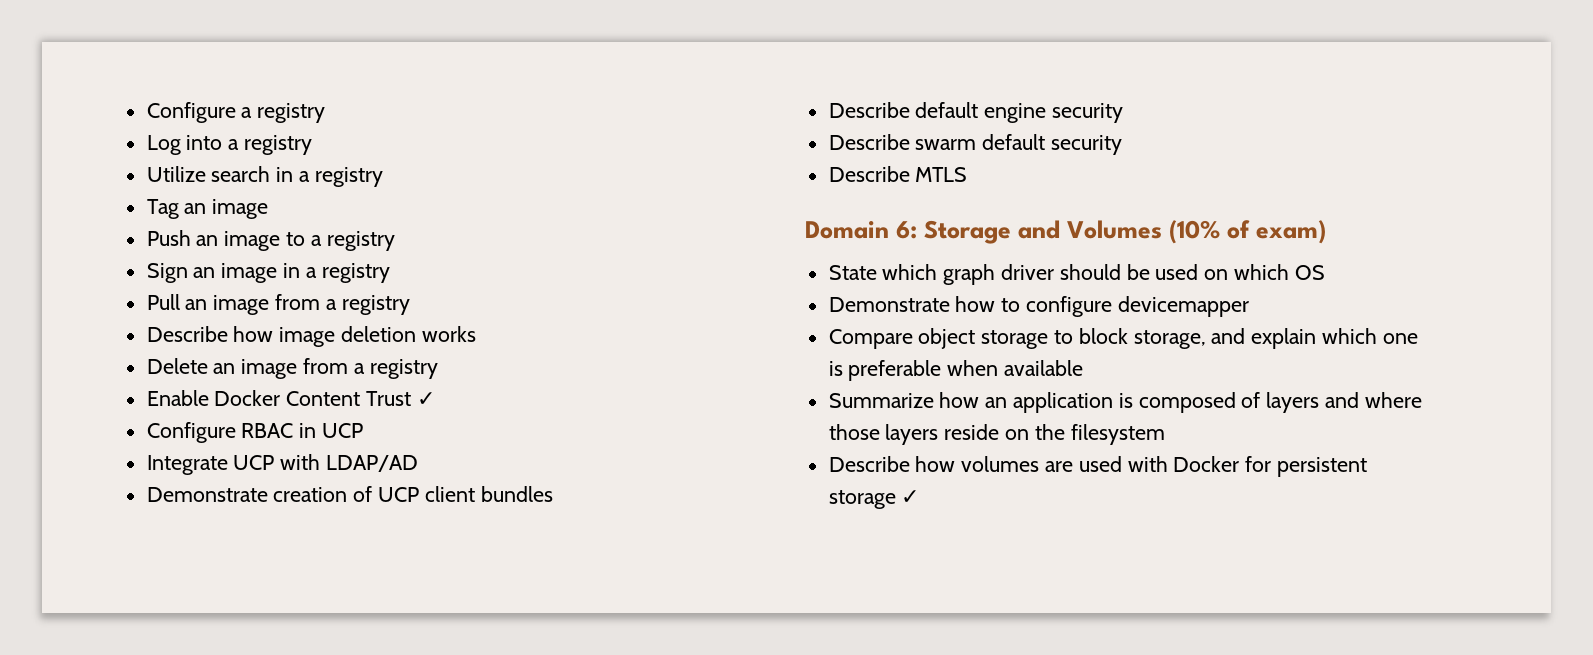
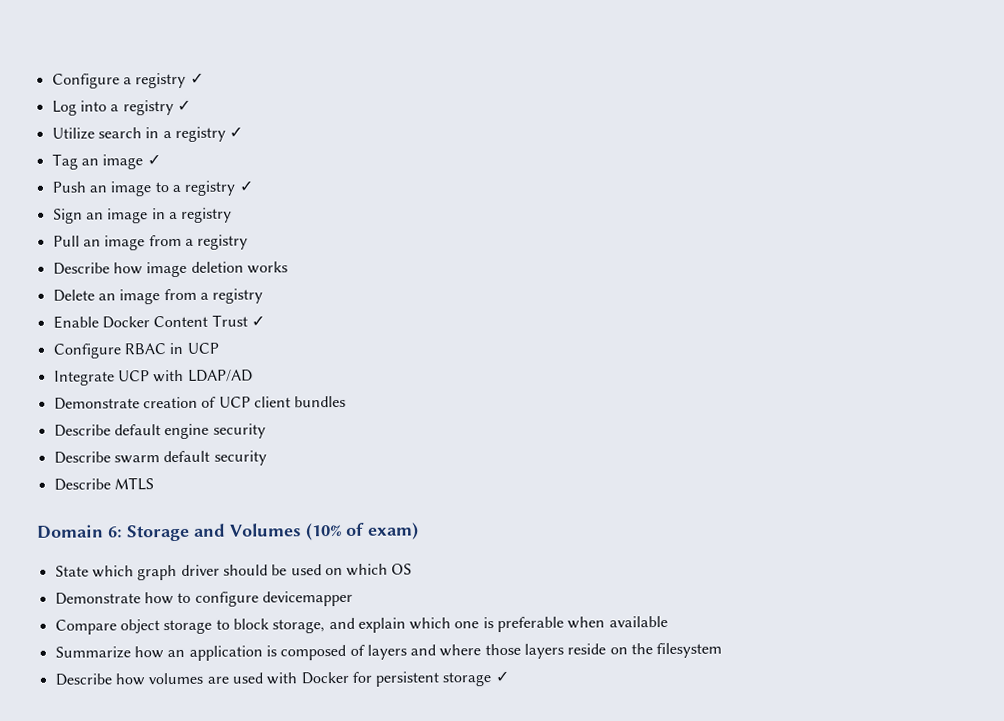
(326, 113) none -> [189,72,204,84] ✓
(313, 145) none -> [176,99,191,111] ✓
(383, 177) none -> [229,126,244,138] ✓
(269, 209) none -> [146,154,161,166] ✓
(395, 241) none -> [238,180,253,192] ✓

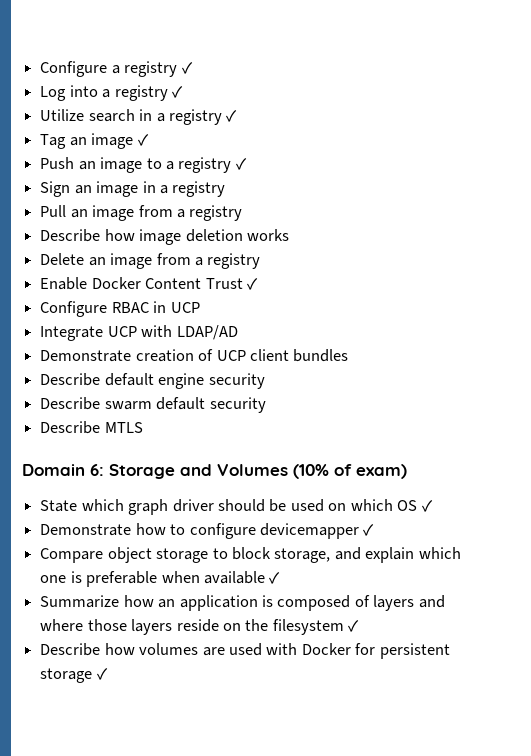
(413, 569) none -> [421,500,433,512] ✓
(353, 598) none -> [363,524,375,536] ✓
(668, 621) none -> [269,572,281,584] ✓
(723, 650) none -> [348,620,360,632] ✓

